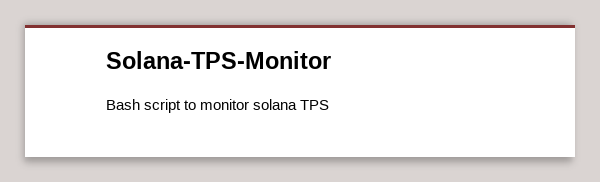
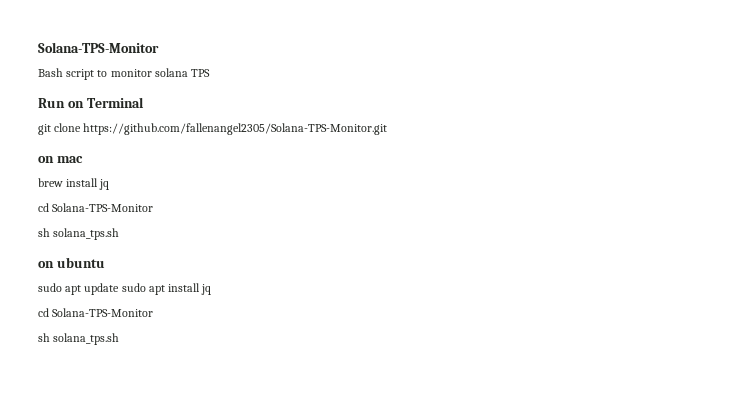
(330, 105) none -> [38,97,144,108] [38,123,388,135] [38,156,83,163] [38,178,110,190] [38,203,154,212] [38,228,120,240] [38,257,105,268] [38,283,212,295] [38,308,154,317] [38,333,120,345] // Run on Terminal // git clone https://github.com/fallenangel2305/Solana-TPS-Monitor.git // on mac // brew install jq // cd Solana-TPS-Monitor // sh solana_tps.sh // on ubuntu // sudo apt update sudo apt install jq // cd Solana-TPS-Monitor // sh solana_tps.sh

